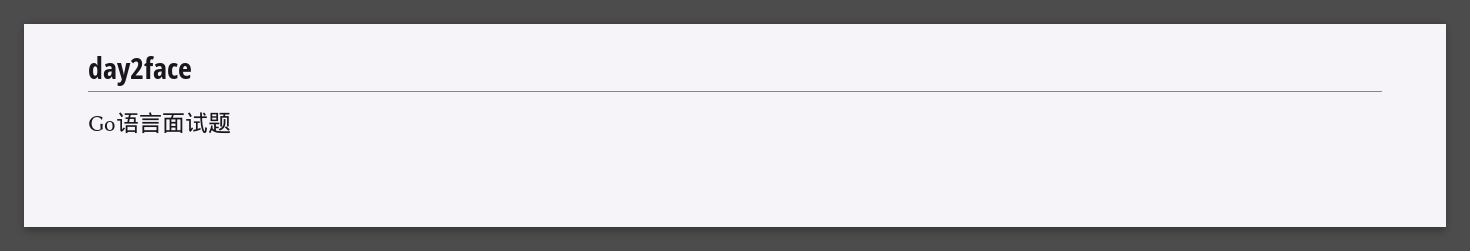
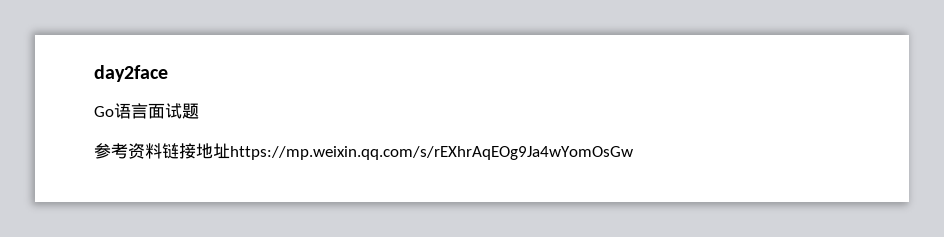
(231, 123) none -> [94,143,633,160] // 参考资料链接地址https://mp.weixin.qq.com/s/rEXhrAqEOg9Ja4wYomOsGw

